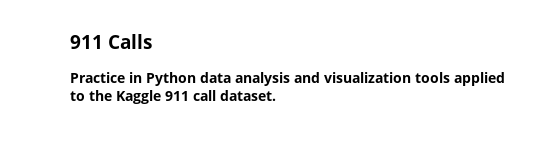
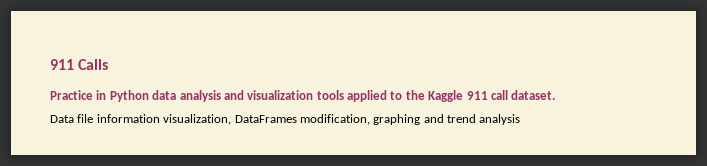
(276, 95) none -> [50,114,521,125] // Data file information visualization, DataFrames modification, graphing and trend analysis

